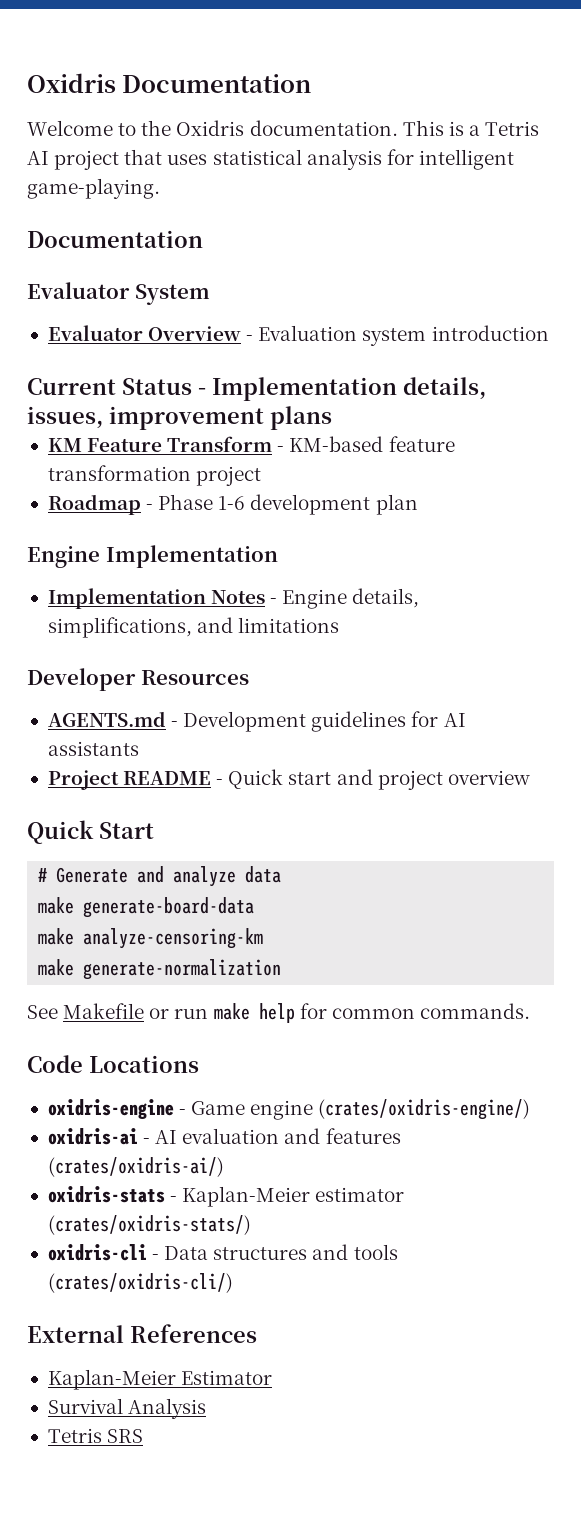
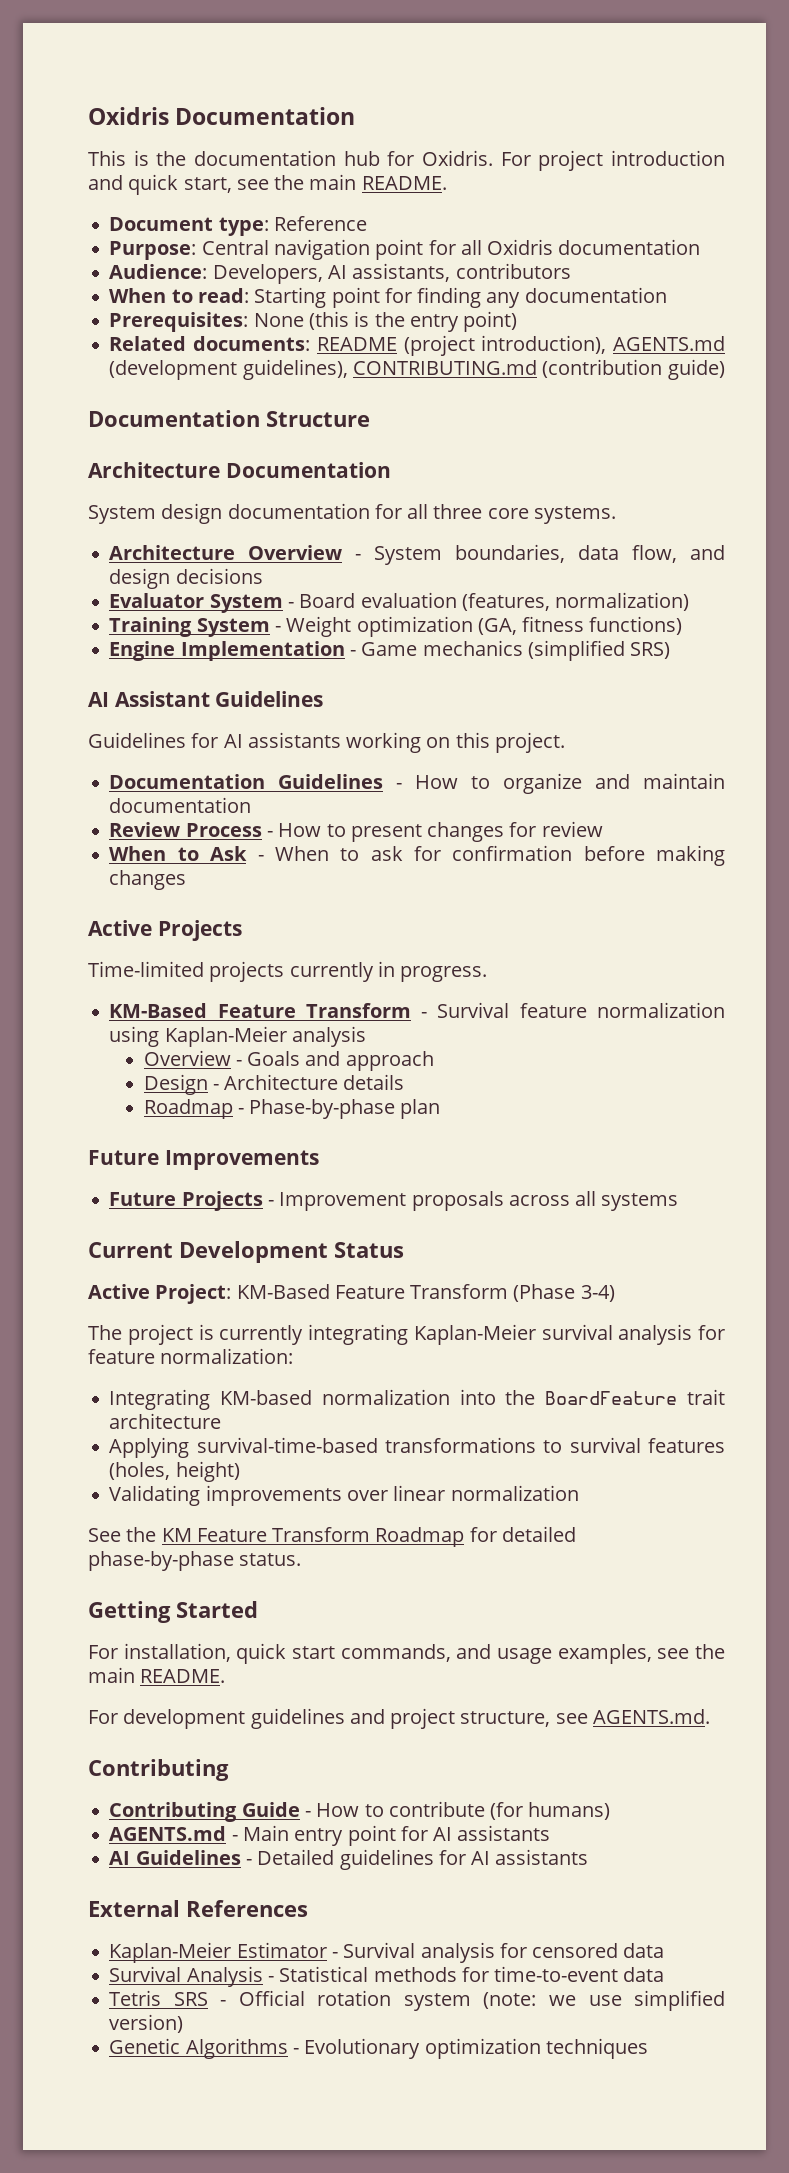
[27,120,540,136] [27,149,514,170] [27,178,160,199] [27,230,203,248] [27,282,210,305] [47,325,549,346] Welcome to the Oxidris documentation. This is a Tetris AI project that uses statistical analysis for intelligent game-playing. // Documentation // Evaluator System // Evaluator Overview - Evaluation system introduction -> [88,150,725,171] [88,174,447,195] [109,216,367,236] [109,239,701,260] [109,263,571,284] [109,287,667,308] [109,311,518,332] [109,335,725,356] [109,359,725,380] [88,410,370,427] [88,462,391,478] [88,503,616,524] [109,544,725,565] [109,568,263,589] [109,592,690,613] [109,616,683,637] [109,640,671,661] [88,691,324,707] [88,732,565,753] [109,773,725,794] [109,797,252,813] [109,821,603,842] [109,845,726,866] [109,870,187,890] [88,920,242,941] [88,961,488,982] [109,1002,725,1018] [109,1026,366,1047] [143,1050,434,1071] [143,1074,405,1095] [143,1099,441,1119] [88,1150,319,1170] [109,1191,679,1211] This is the documentation hub for Oxidris. For project introduction and quick start, see the main README. // Document type: Reference // Purpose: Central navigation point for all Oxidris documentation // Audience: Developers, AI assistants, contributors // When to read: Starting point for finding any documentation // Prerequisites: None (this is the entry point) // Related documents: README (project introduction), AGENTS.md (development guidelines), CONTRIBUTING.md (contribution guide) // Documentation Structure // Architecture Documentation // System design documentation for all three core systems. // Architecture Overview - System boundaries, data flow, and design decisions // Evaluator System - Board evaluation (features, normalization) // Training System - Weight optimization (GA, fitness functions) // Engine Implementation - Game mechanics (simplified SRS) // AI Assistant Guidelines // Guidelines for AI assistants working on this project. // Documentation Guidelines - How to organize and maintain documentation // Review Process - How to present changes for review // When to Ask - When to ask for confirmation before making changes // Active Projects // Time-limited projects currently in progress. // KM-Based Feature Transform - Survival feature normalization using Kaplan-Meier analysis // Overview - Goals and approach // Design - Architecture details // Roadmap - Phase-by-phase plan // Future Improvements // Future Projects - Improvement proposals across all systems
(116, 386) none -> [179,1241,328,1263] Development
[198,377,486,401] [27,406,332,430] [47,436,455,452] [47,465,262,486] [47,494,418,515] [27,545,278,568] [47,588,420,609] [47,617,340,638] [27,668,249,691] [47,711,466,732] [47,741,139,756] [47,769,530,790] [27,820,154,844] [38,866,282,887] [38,897,255,918] [38,928,264,949] [38,959,282,980] [27,1003,530,1023] [27,1055,199,1073] [47,1099,531,1120] [47,1128,401,1145] [47,1157,224,1177] [47,1186,405,1207] [47,1215,251,1235] [47,1244,398,1261] [47,1273,233,1293] [27,1324,257,1343] [47,1369,273,1390] [47,1398,207,1419] [47,1428,144,1443] - Implementation details, issues, improvement plans // KM Feature Transform - KM-based feature transformation project // Roadmap - Phase 1-6 development plan // Engine Implementation // Implementation Notes - Engine details, simplifications, and limitations // Developer Resources // AGENTS.md - Development guidelines for AI assistants // Project README - Quick start and project overview // Quick Start // # Generate and analyze data // make generate-board-data // make analyze-censoring-km // make generate-normalization // See Makefile or run make help for common commands. // Code Locations // oxidris-engine - Game engine (crates/oxidris-engine/) // oxidris-ai - AI evaluation and features (crates/oxidris-ai/) // oxidris-stats - Kaplan-Meier estimator (crates/oxidris-stats/) // oxidris-cli - Data structures and tools (crates/oxidris-cli/) // External References // Kaplan-Meier Estimator // Survival Analysis // Tetris SRS -> [88,1284,615,1304] [88,1324,725,1345] [88,1348,294,1364] [109,1389,725,1410] [109,1413,222,1429] [109,1437,726,1458] [109,1461,240,1482] [109,1485,579,1506] [88,1526,576,1547] [88,1551,302,1571] [88,1601,258,1623] [88,1643,725,1664] [88,1667,226,1683] [88,1708,710,1729] [88,1759,229,1781] [109,1801,611,1822] [109,1825,551,1846] [109,1849,589,1870] [88,1900,308,1917] [109,1942,665,1963] [109,1966,665,1987] [109,1990,726,2011] [109,2014,184,2033] [109,2038,648,2059] // Active Project: KM-Based Feature Transform (Phase 3-4) // The project is currently integrating Kaplan-Meier survival analysis for feature normalization: // Integrating KM-based normalization into the BoardFeature trait architecture // Applying survival-time-based transformations to survival features (holes, height) // Validating improvements over linear normalization // See the KM Feature Transform Roadmap for detailed phase-by-phase status. // Getting Started // For installation, quick start commands, and usage examples, see the main README. // For development guidelines and project structure, see AGENTS.md. // Contributing // Contributing Guide - How to contribute (for humans) // AGENTS.md - Main entry point for AI assistants // AI Guidelines - Detailed guidelines for AI assistants // External References // Kaplan-Meier Estimator - Survival analysis for censored data // Survival Analysis - Statistical methods for time-to-event data // Tetris SRS - Official rotation system (note: we use simplified version) // Genetic Algorithms - Evolutionary optimization techniques

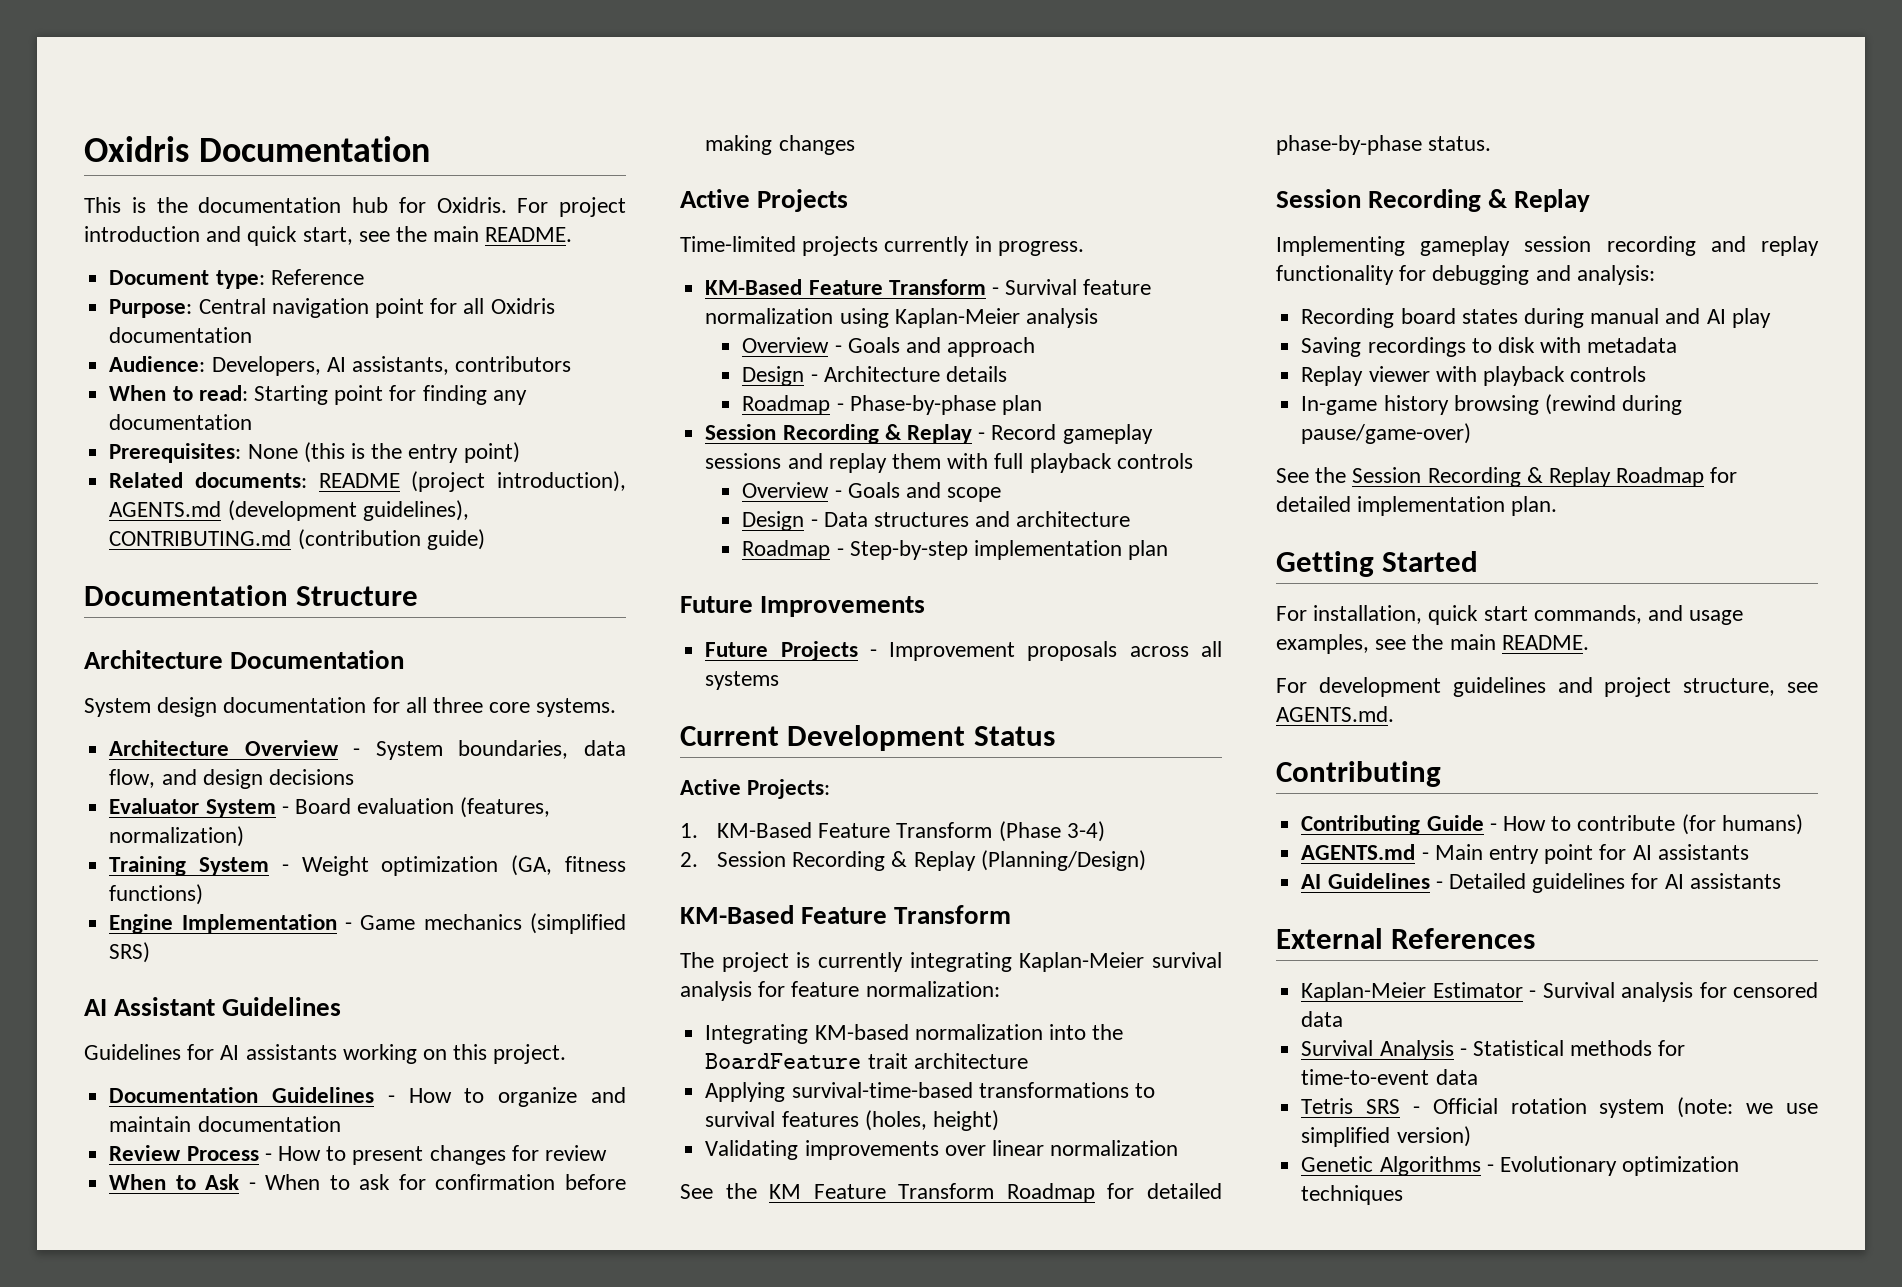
(441, 1109) none -> [705,424,1153,444] [705,453,1193,473] [742,482,1002,502] [742,511,1131,531] [742,540,1169,560] // Session Recording & Replay - Record gameplay sessions and replay them with full playback controls // Overview - Goals and scope // Design - Data structures and architecture // Roadmap - Step-by-step implementation plan
[155,1284,232,1304] Project: -> [747,779,831,799] [680,823,698,838] Projects: // 1.
(615, 1293) none -> [680,850,1146,871] [680,905,1012,924] // 2. Session Recording & Replay (Planning/Design) // KM-Based Feature Transform
(302, 1559) none -> [1276,189,1591,212] [1276,236,1819,256] [1276,265,1655,285] [1301,308,1771,328] [1301,337,1678,357] [1301,366,1647,386] [1301,394,1683,415] [1301,423,1472,444] [1276,467,1738,487] [1276,496,1558,516] // Session Recording & Replay // Implementing gameplay session recording and replay functionality for debugging and analysis: // Recording board states during manual and AI play // Saving recordings to disk with metadata // Replay viewer with playback controls // In-game history browsing (rewind during pause/game-over) // See the Session Recording & Replay Roadmap for detailed implementation plan.

